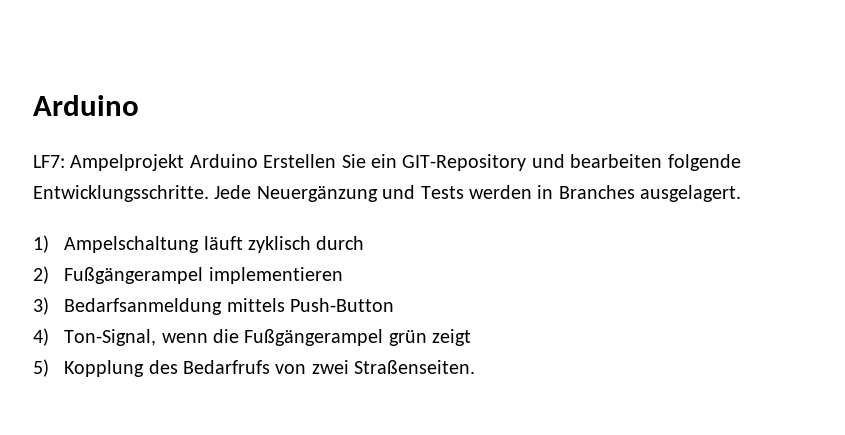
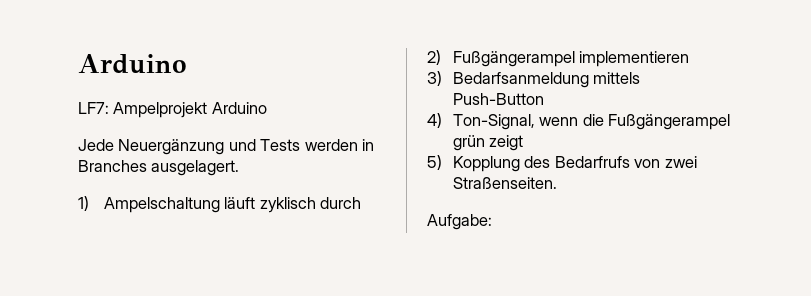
[263,154,741,171] [33,185,209,202] Erstellen Sie ein GIT-Repository und bearbeiten folgende Entwicklungsschritte. -> (267, 108) //
(476, 367) none -> [427,214,492,230] // Aufgabe:

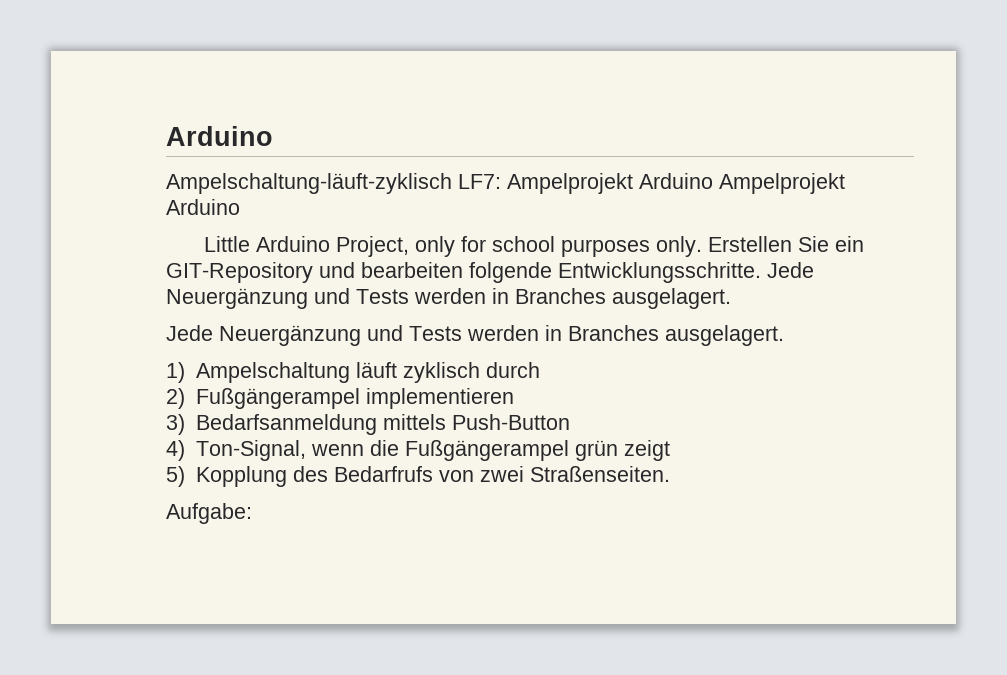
[78,54,187,74] Arduino // -> [166,126,273,146] [166,173,452,194] Arduino // Ampelschaltung-läuft-zyklisch
(267, 108) none -> [719,173,845,194] [166,199,240,215] [204,236,865,257] [166,262,814,283] [166,288,731,309] Ampelprojekt Arduino // Little Arduino Project, only for school purposes only. Erstellen Sie ein GIT-Repository und bearbeiten folgende Entwicklungsschritte. Jede Neuergänzung und Tests werden in Branches ausgelagert.

